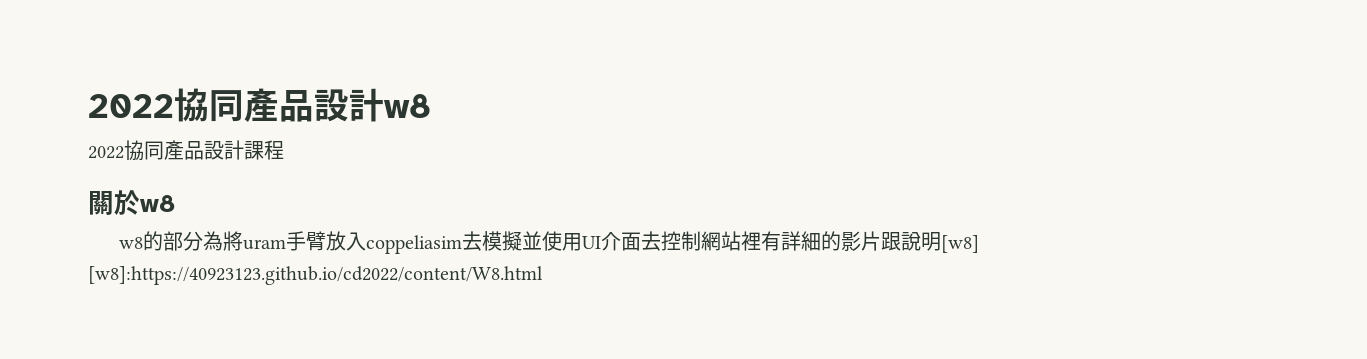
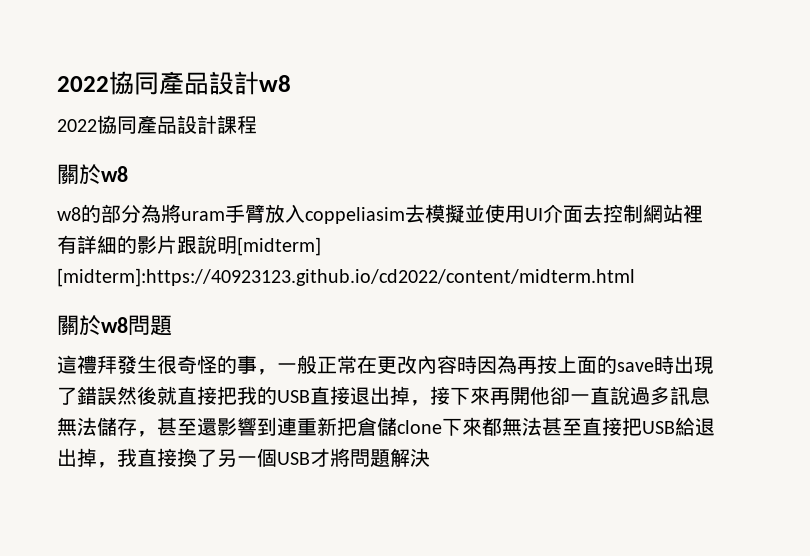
[940,235,979,253] [88,266,543,285] [w8] [w8]:https://40923123.github.io/cd2022/content/W8.html -> [237,237,321,256] [57,268,635,287] [57,315,172,336] [57,355,714,375] [57,386,710,406] [57,417,715,437] [57,448,430,468] [midterm] [midterm]:https://40923123.github.io/cd2022/content/midterm.html // 關於w8問題 // 這禮拜發生很奇怪的事，一般正常在更改內容時因為再按上面的save時出現了錯誤然後就直接把我的USB直接退出掉，接下來再開他卻一直說過多訊息無法儲存，甚至還影響到連重新把倉儲clone下來都無法甚至直接把USB給退出掉，我直接換了另一個USB才將問題解決

